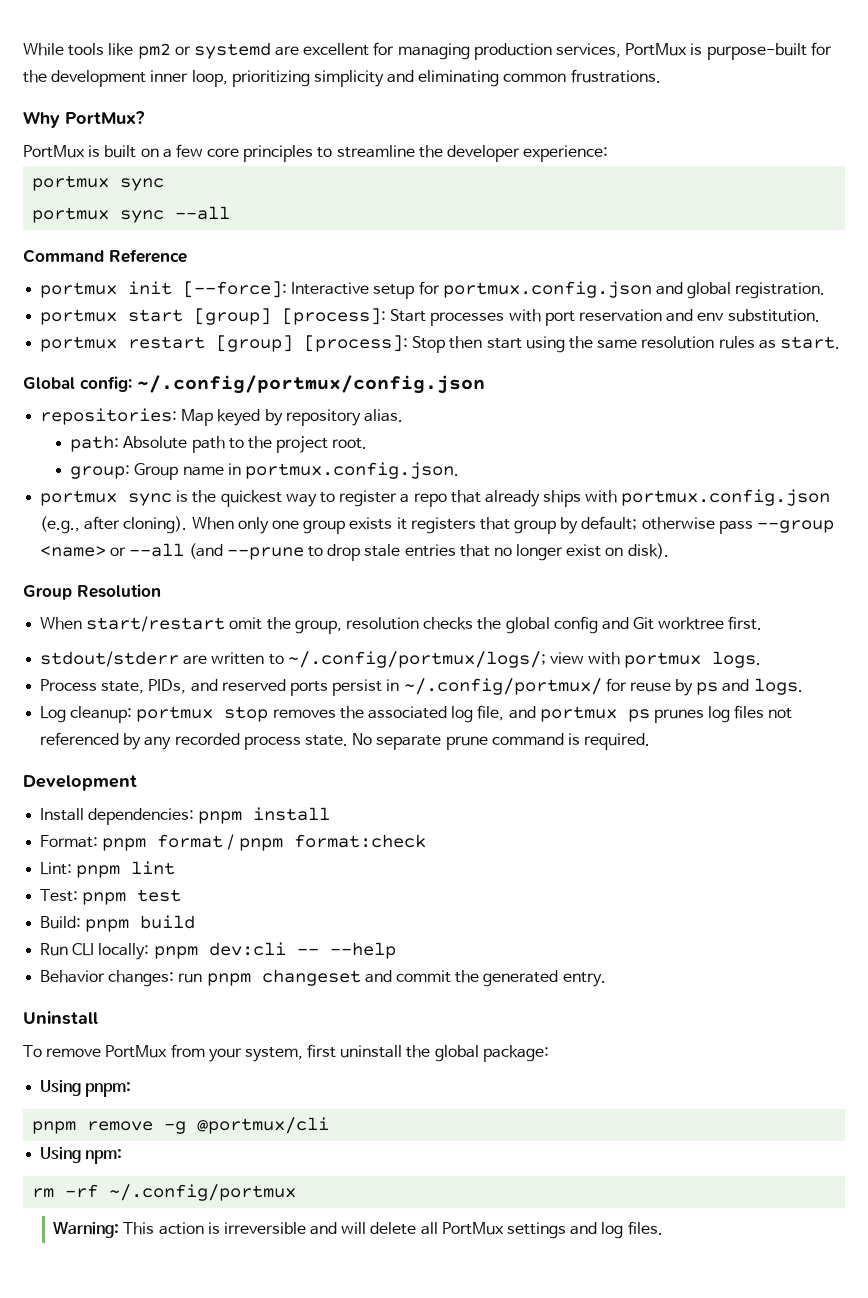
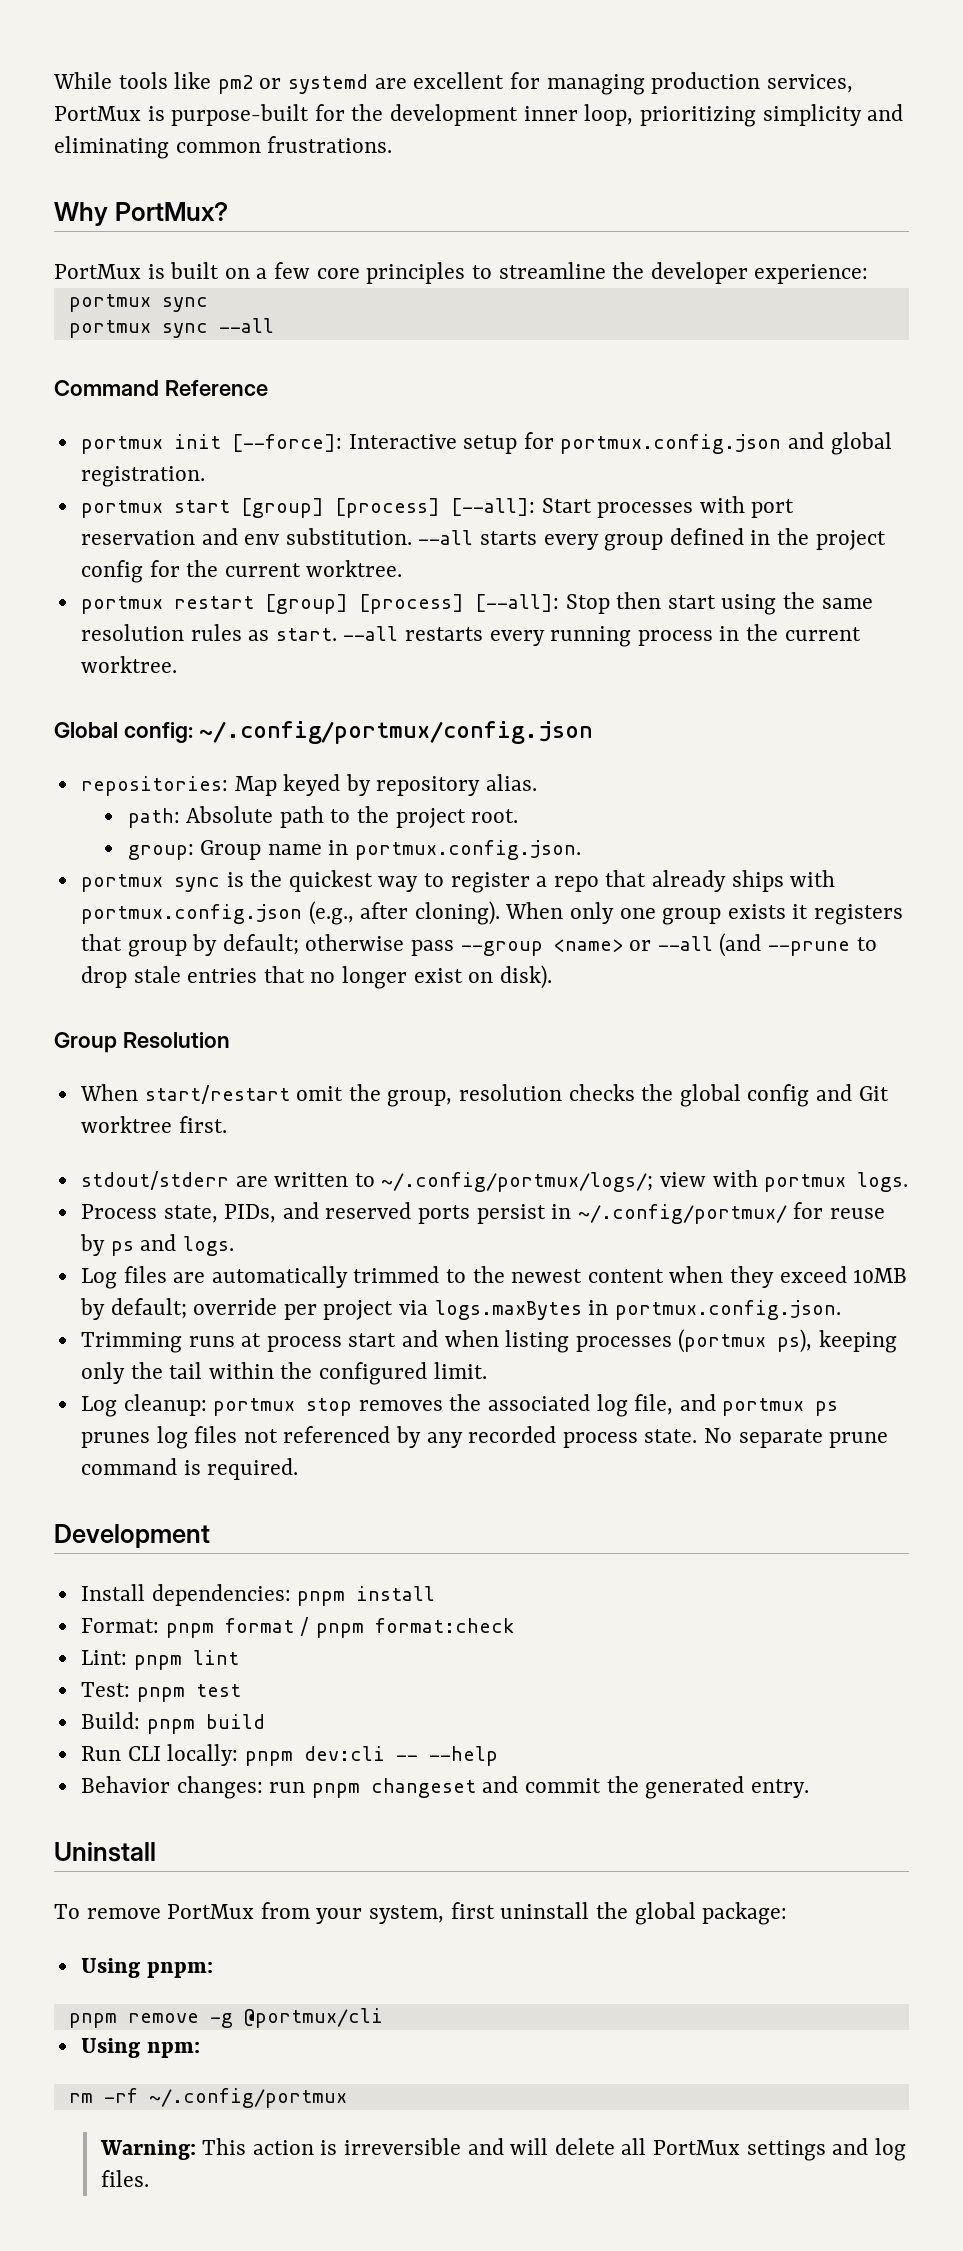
[282,308,387,325] [process]: -> [334,498,535,518] [process] [--all]:
(820, 315) none -> [418,528,886,551] [80,560,403,583] --all starts every group defined in the project config for the current worktree.
[304,335,409,352] [process]: -> [358,594,559,614] [process] [--all]:
(840, 342) none -> [343,624,861,647] [80,656,177,673] --all restarts every running process in the current worktree.
(803, 686) none -> [80,1266,908,1289] [79,1298,841,1320] [80,1329,898,1353] [80,1362,487,1385] // Log files are automatically trimmed to the newest content when they exceed 10MB by default; override per project via logs.maxBytes in portmux.config.json. // Trimming runs at process start and when listing processes (portmux ps), keeping only the tail within the configured limit.

